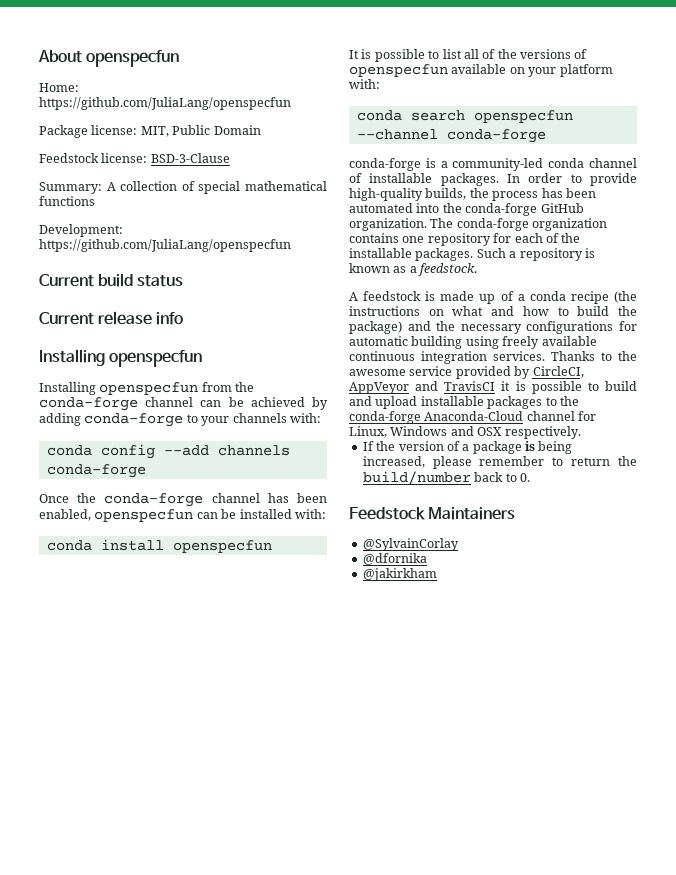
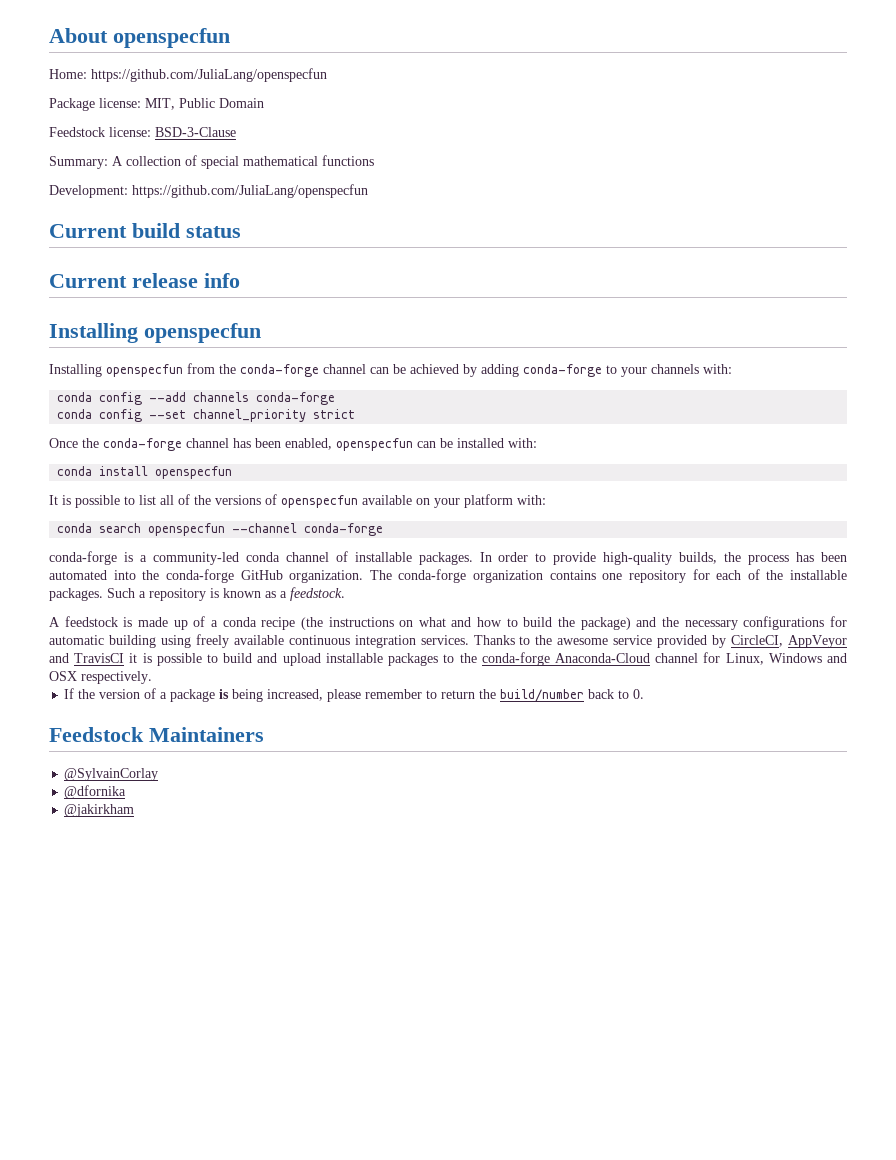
(146, 471) none -> [57,409,356,422] // conda config --set channel_priority strict

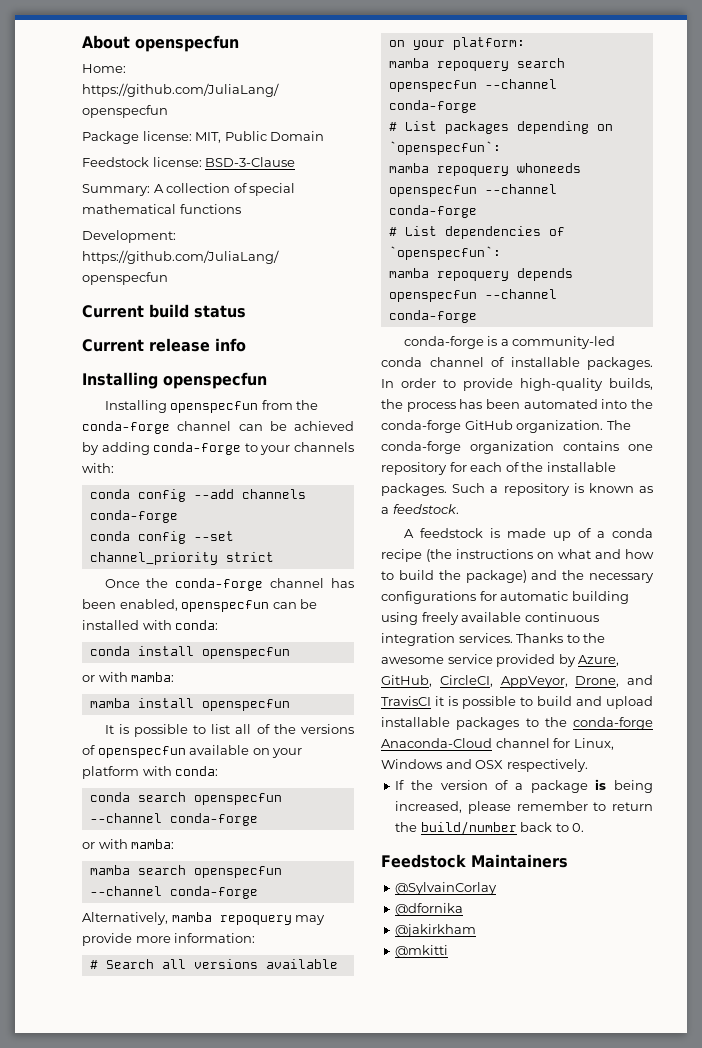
[508,438,537,448] with: -> [142,620,219,630] with conda:
(233, 472) none -> [82,672,175,682] [89,698,290,711] // or with mamba: // mamba install openspecfun
[517,495,546,505] with: -> [142,766,219,776] with conda:
(384, 529) none -> [82,839,175,849] [89,865,282,878] [89,886,258,899] [82,912,326,925] [82,933,256,946] [89,959,338,969] [388,37,525,50] [388,58,565,71] [388,79,557,92] [388,100,477,113] [388,121,613,134] [388,141,501,155] [388,163,581,176] [388,184,557,197] [388,205,477,218] [388,226,565,239] [388,246,501,260] [388,268,573,281] [388,289,557,302] [388,310,477,323] // or with mamba: // mamba search openspecfun --channel conda-forge // Alternatively, mamba repoquery may provide more information: // # Search all versions available on your platform: // mamba repoquery search openspecfun --channel conda-forge // # List packages depending on `openspecfun`: // mamba repoquery whoneeds openspecfun --channel conda-forge // # List dependencies of `openspecfun`: // mamba repoquery depends openspecfun --channel conda-forge
[731,635,847,648] CircleCI, AppVeyor -> [578,655,620,666] [381,675,620,688] Azure, GitHub, CircleCI, AppVeyor, Drone,
(135, 810) none -> [395,945,449,958] // @mkitti

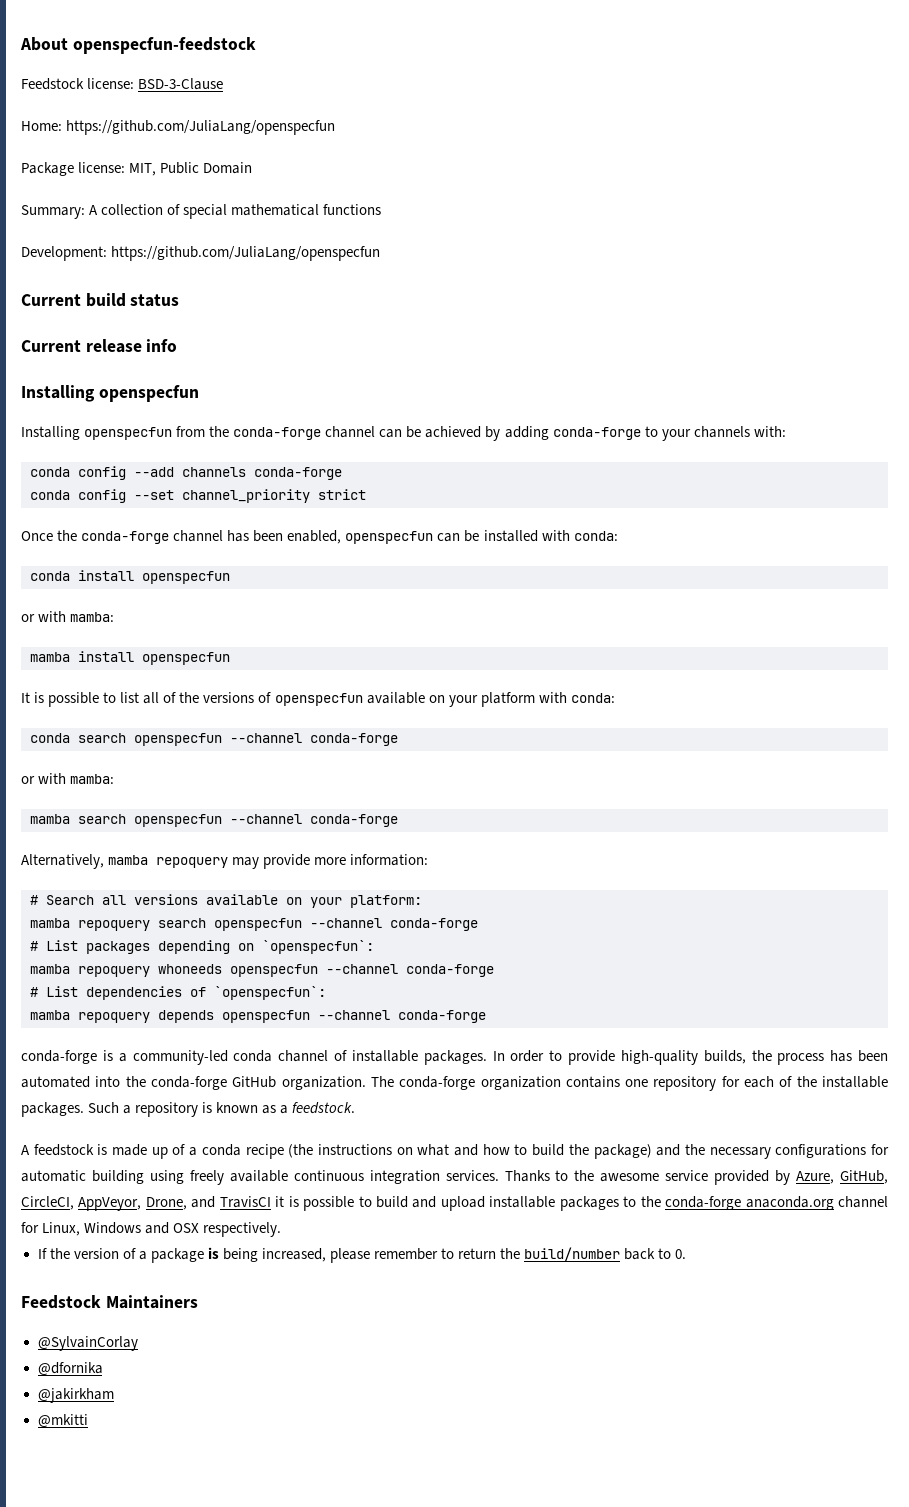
[135,35,239,52] openspecfun -> [72,37,256,54] [21,78,224,90] openspecfun-feedstock // Feedstock license: BSD-3-Clause
[82,157,296,167] // Feedstock license: BSD-3-Clause -> (253, 168) none
[381,738,492,748] Anaconda-Cloud -> [745,1196,834,1210] anaconda.org

